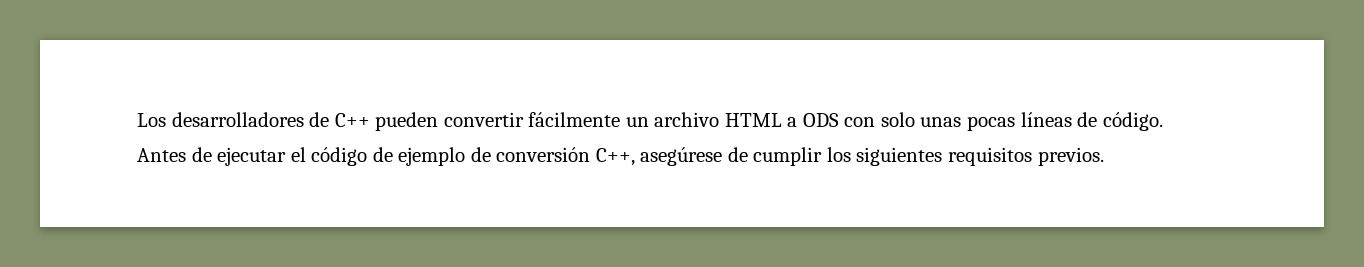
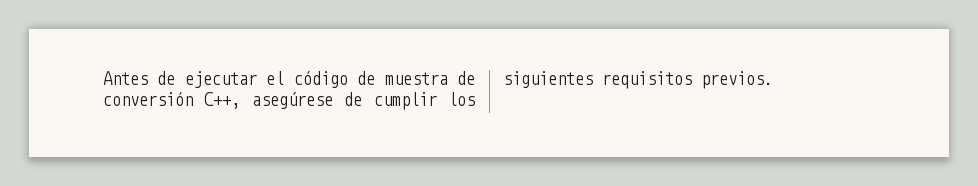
[136,112,1163,131] Los desarrolladores de C++ pueden convertir fácilmente un archivo HTML a ODS con solo unas pocas líneas de código. // -> (103, 78) none
[398,147,466,166] ejemplo -> [384,72,448,85] muestra

